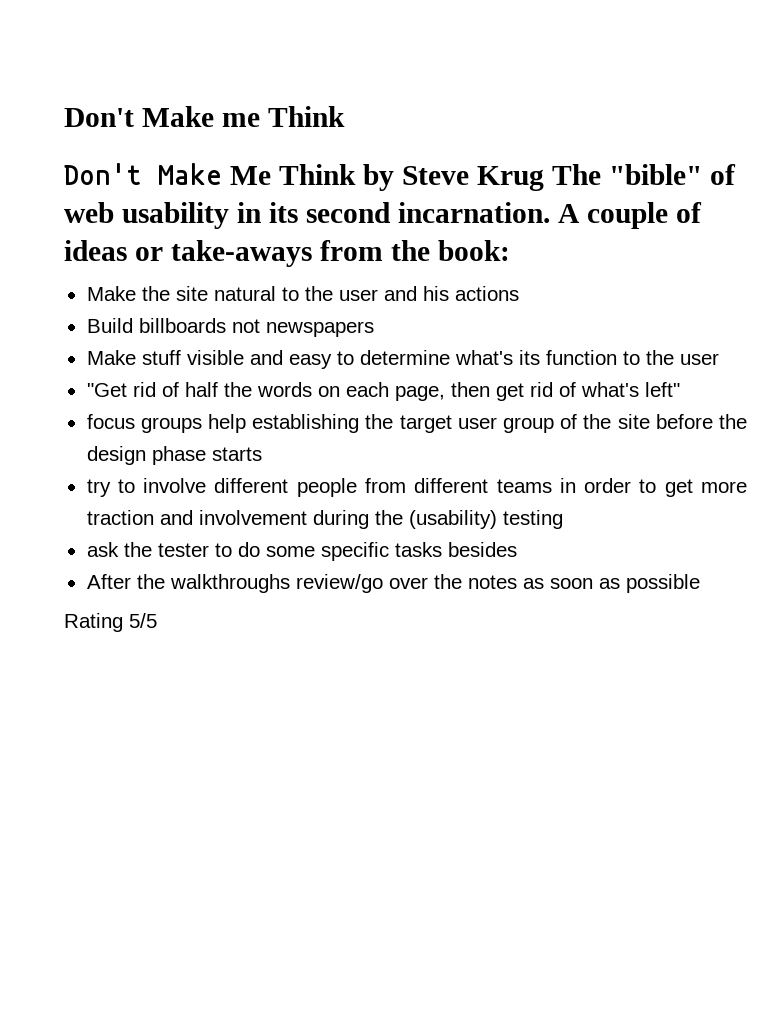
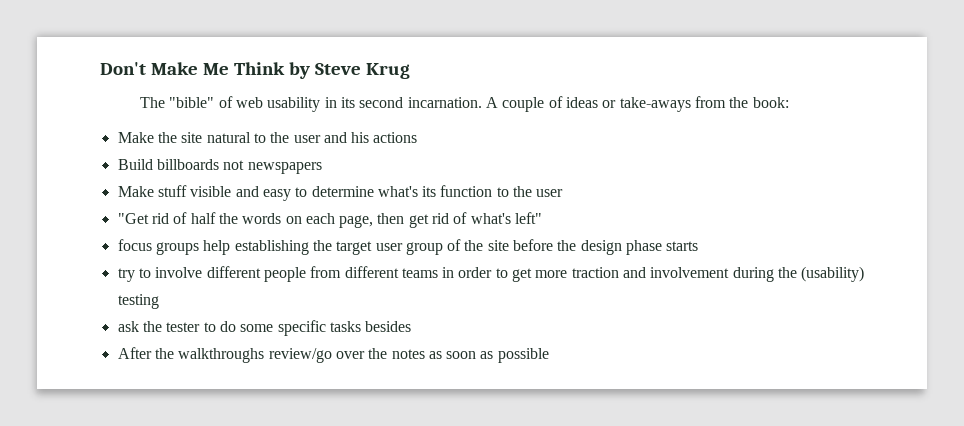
[64,106,345,127] [64,163,222,185] Don't Make me Think // Don't Make -> [100,62,198,75] Don't Make
(544, 178) none -> (410, 71) //
[64,613,157,632] // Rating 5/5 -> (549, 355) none

